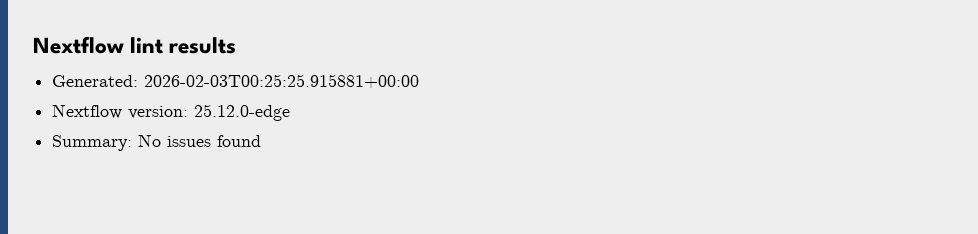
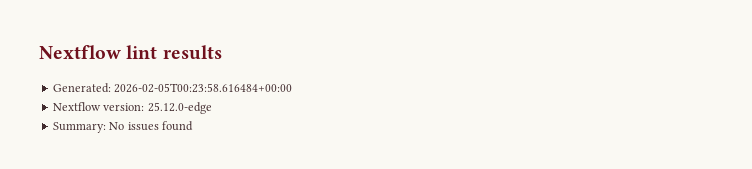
[144,74,420,88] 2026-02-03T00:25:25.915881+00:00 -> [114,83,293,93] 2026-02-05T00:23:58.616484+00:00

